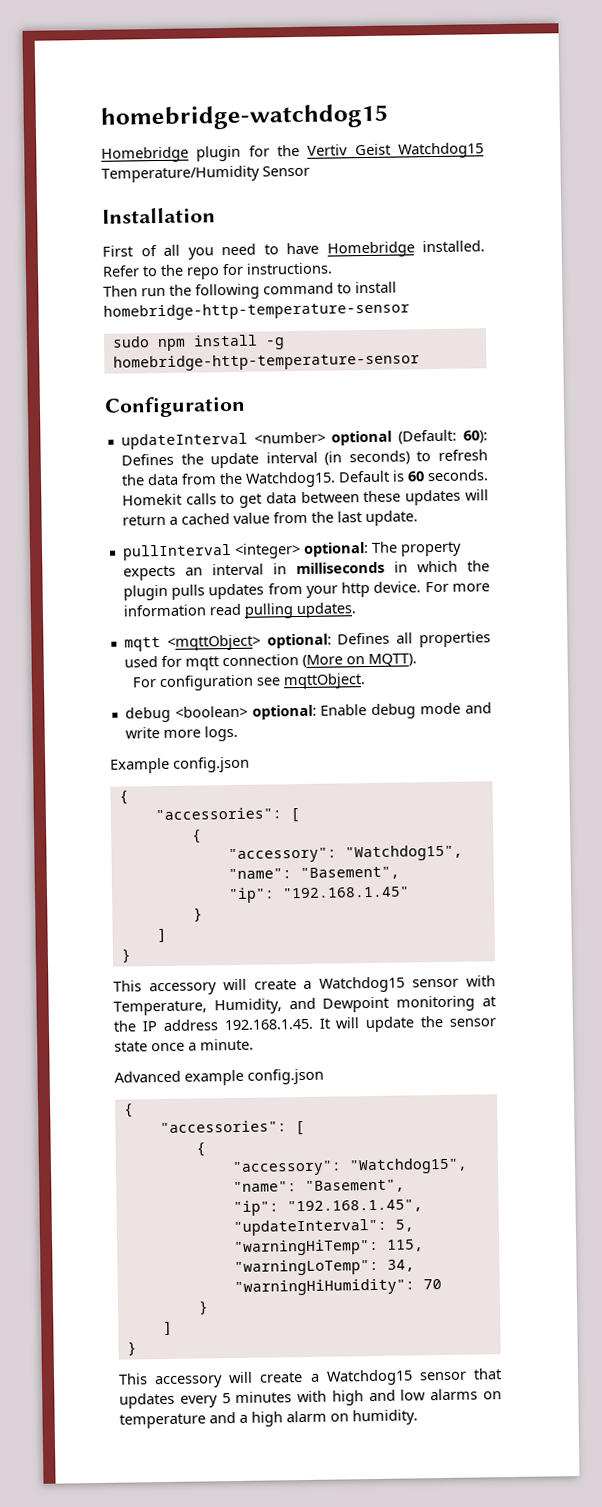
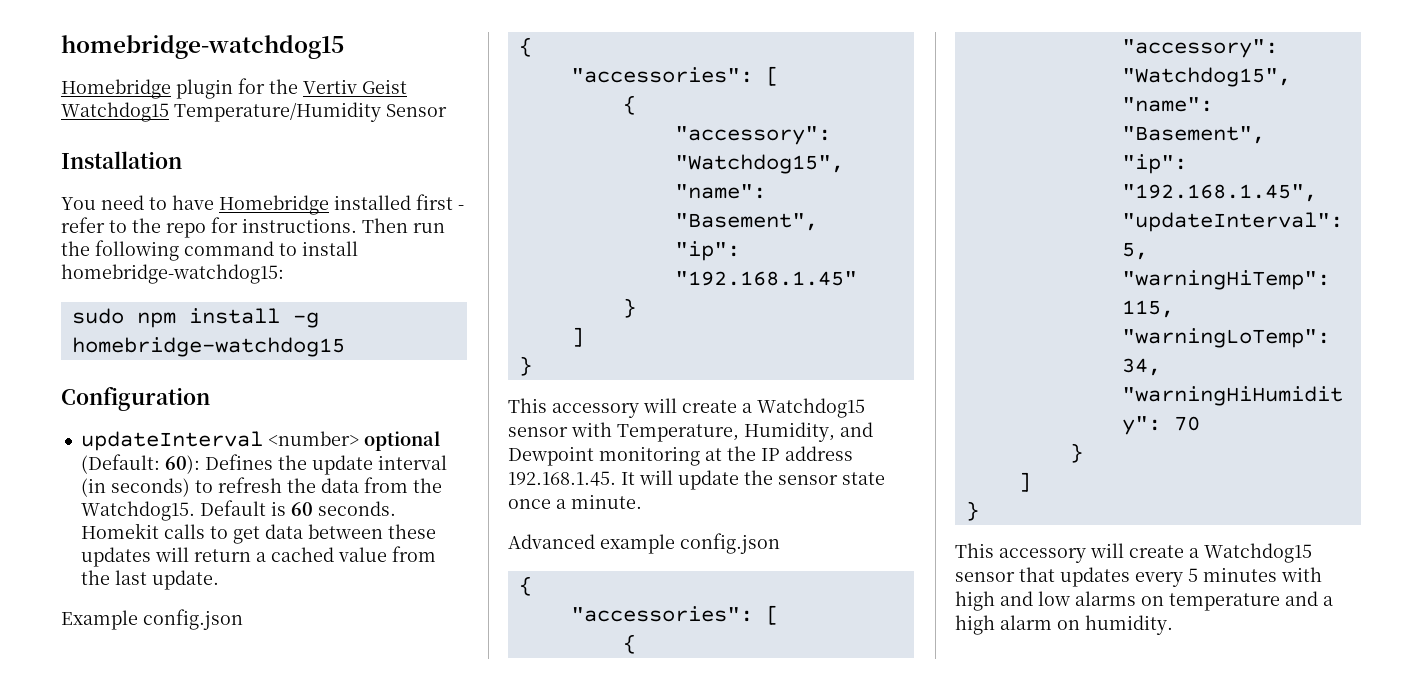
[102,240,485,260] [102,265,140,277] First of all you need to have Homebridge installed. Refer -> [61,194,464,215] [61,217,105,233] You need to have Homebridge installed first - refer
(333, 268) // -> (357, 225) none
[103,301,410,321] homebridge-http-temperature-sensor -> [61,264,284,284] homebridge-watchdog15:
[112,352,420,372] homebridge-http-temperature-sensor -> [71,337,345,357] homebridge-watchdog15
[121,541,462,561] [122,560,491,581] [122,581,491,601] [122,602,357,619] [123,631,491,652] [123,653,417,671] [132,673,367,692] [124,702,493,723] [124,725,238,742] // pullInterval <integer> optional: The property expects an interval in milliseconds in which the plugin pulls updates from your http device. For more information read pulling updates. // mqtt <mqttObject> optional: Defines all properties used for mqtt connection (More on MQTT). // For configuration see mqttObject. // debug <boolean> optional: Enable debug mode and write more logs. -> (219, 580) none

